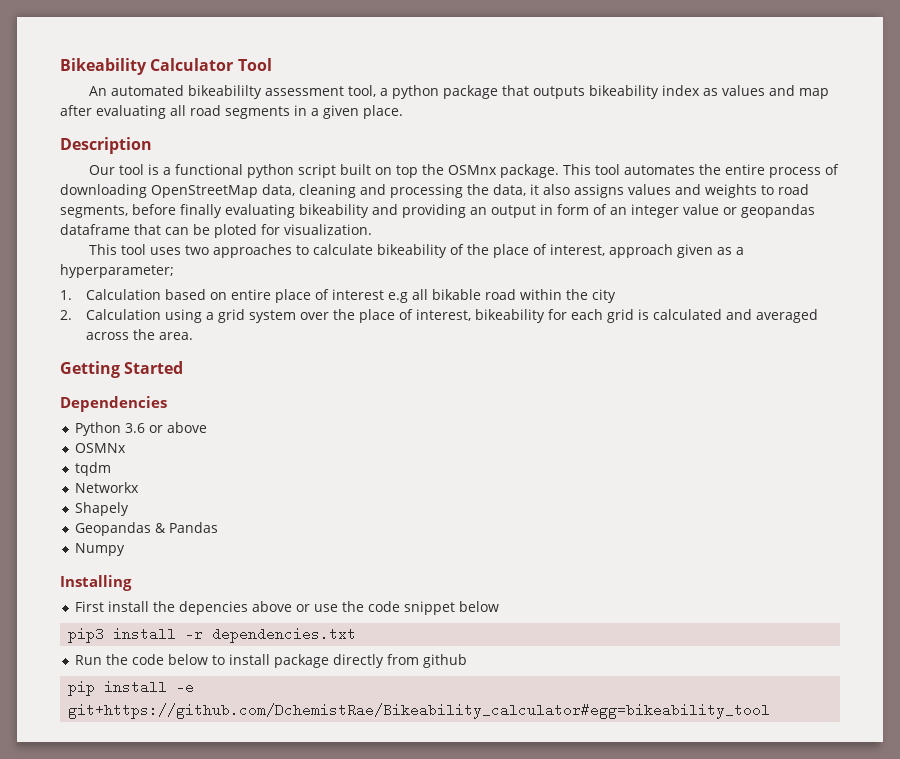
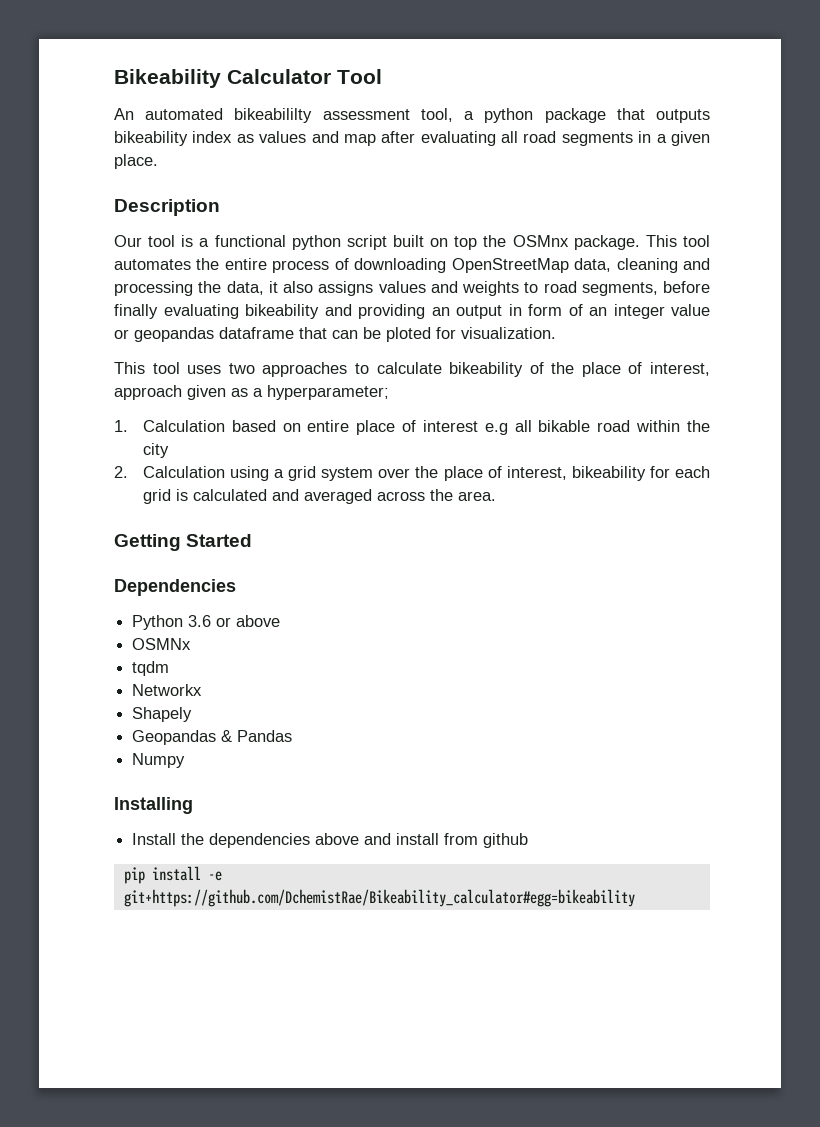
[75,601,500,615] [68,627,357,643] [75,654,385,668] First install the depencies above or use the code snippet below // pip3 install -r dependencies.txt // Run the code below to install package directly -> [132,833,440,848] Install the dependencies above and install
[68,703,771,719] git+https://github.com/DchemistRae/Bikeability_calculator#egg=bikeability_tool -> [123,889,635,907] git+https://github.com/DchemistRae/Bikeability_calculator#egg=bikeability

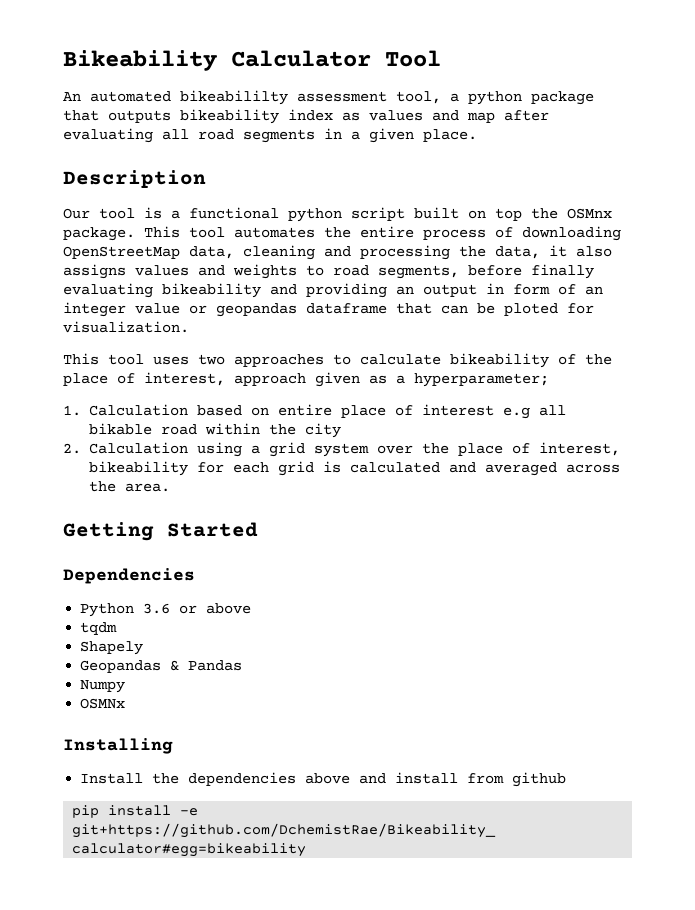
[132,638,192,650] // OSMNx -> (252, 608) none
[132,684,203,696] // Networkx -> (118, 628) none
(186, 760) none -> [80,698,126,709] // OSMNx

